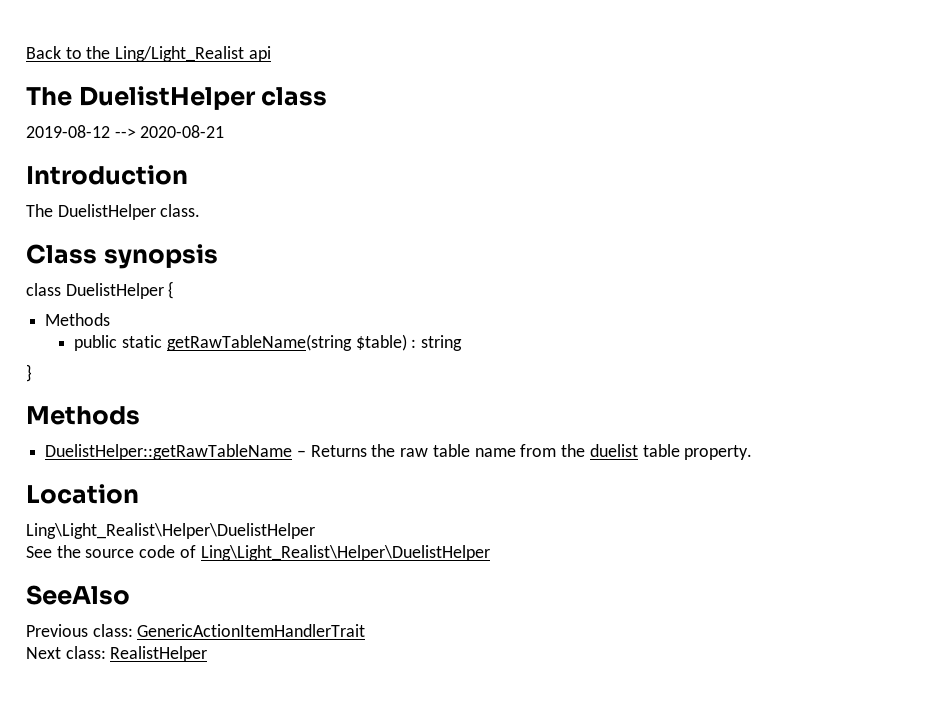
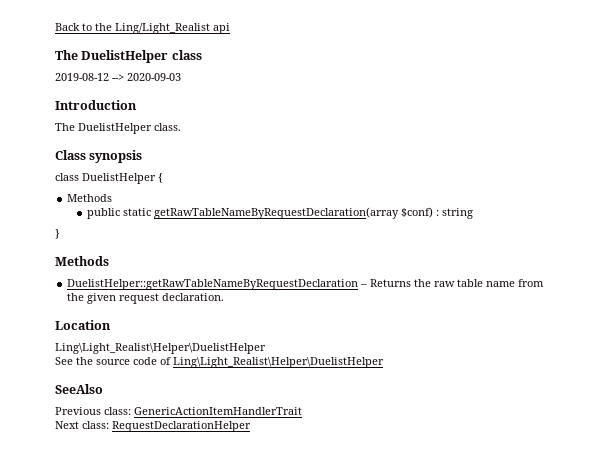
[140,125,225,138] 2020-08-21 -> [127,73,181,81] 2020-09-03
[166,334,407,351] getRawTableName(string $table) -> [153,207,433,219] getRawTableNameByRequestDeclaration(array $conf)
[45,444,293,460] DuelistHelper::getRawTableName -> [67,279,359,290] DuelistHelper::getRawTableNameByRequestDeclaration
[589,444,753,460] duelist table property. -> [87,293,225,304] given request declaration.
[110,646,208,662] RealistHelper -> [112,421,251,432] RequestDeclarationHelper

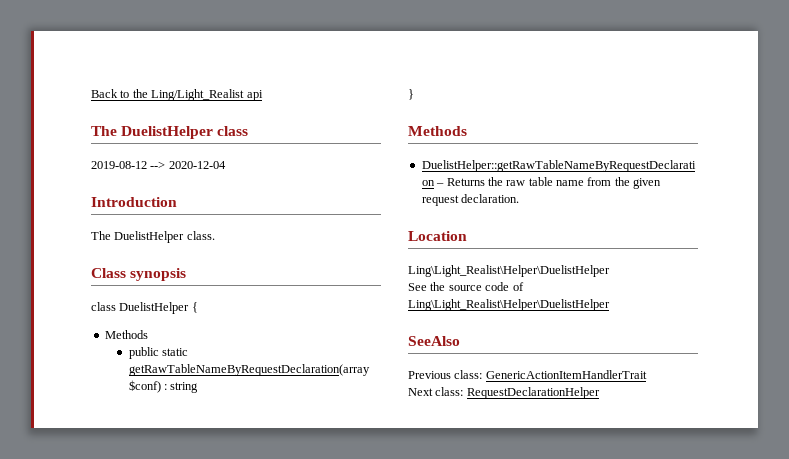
[127,73,181,81] 2020-09-03 -> [168,161,226,169] 2020-12-04

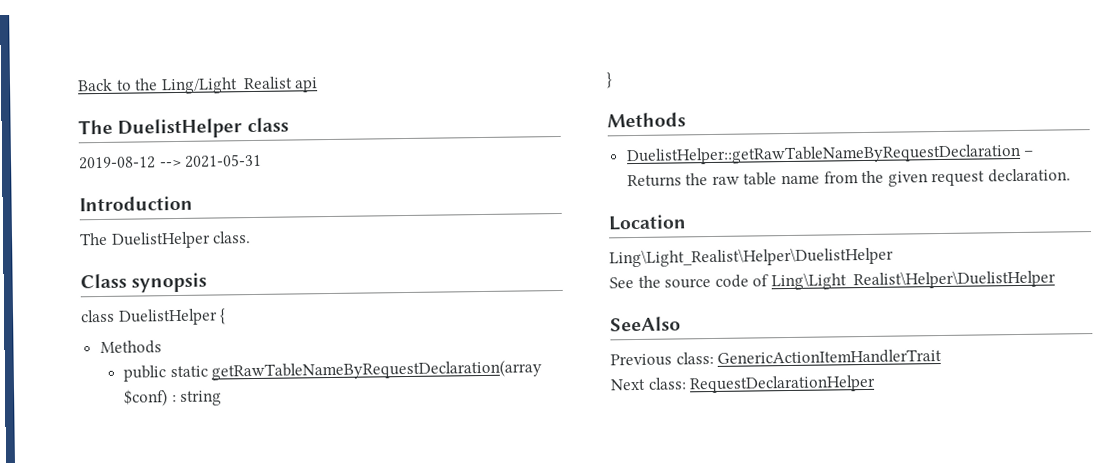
[168,161,226,169] 2020-12-04 -> [184,153,263,168] 2021-05-31

